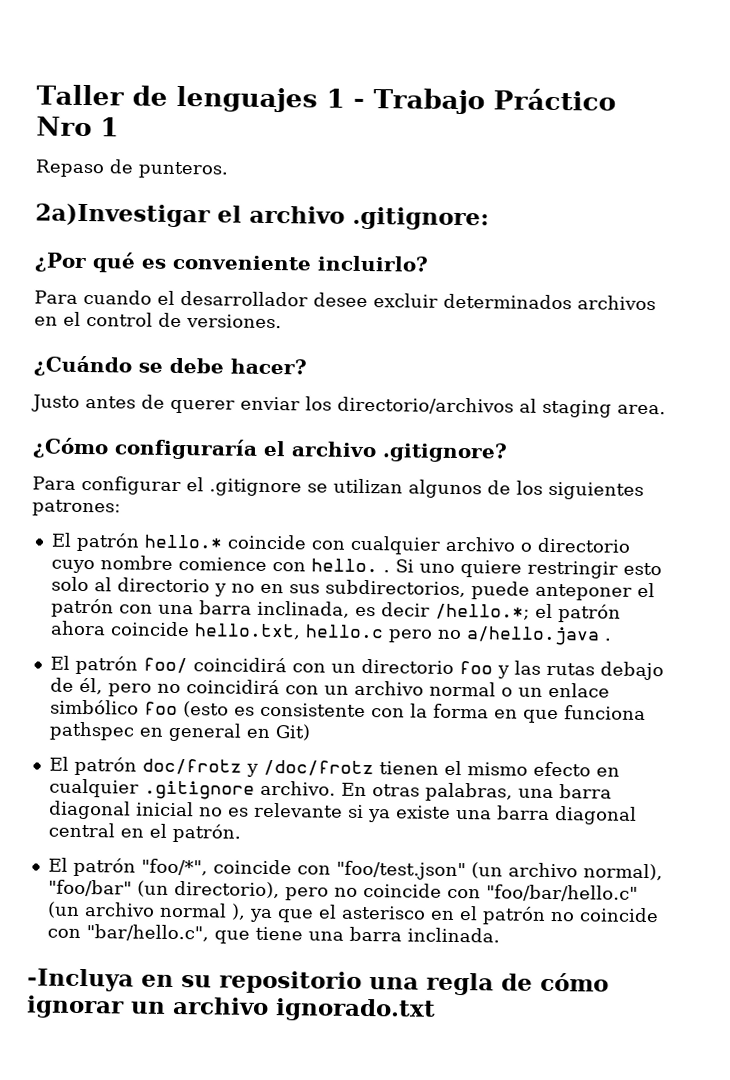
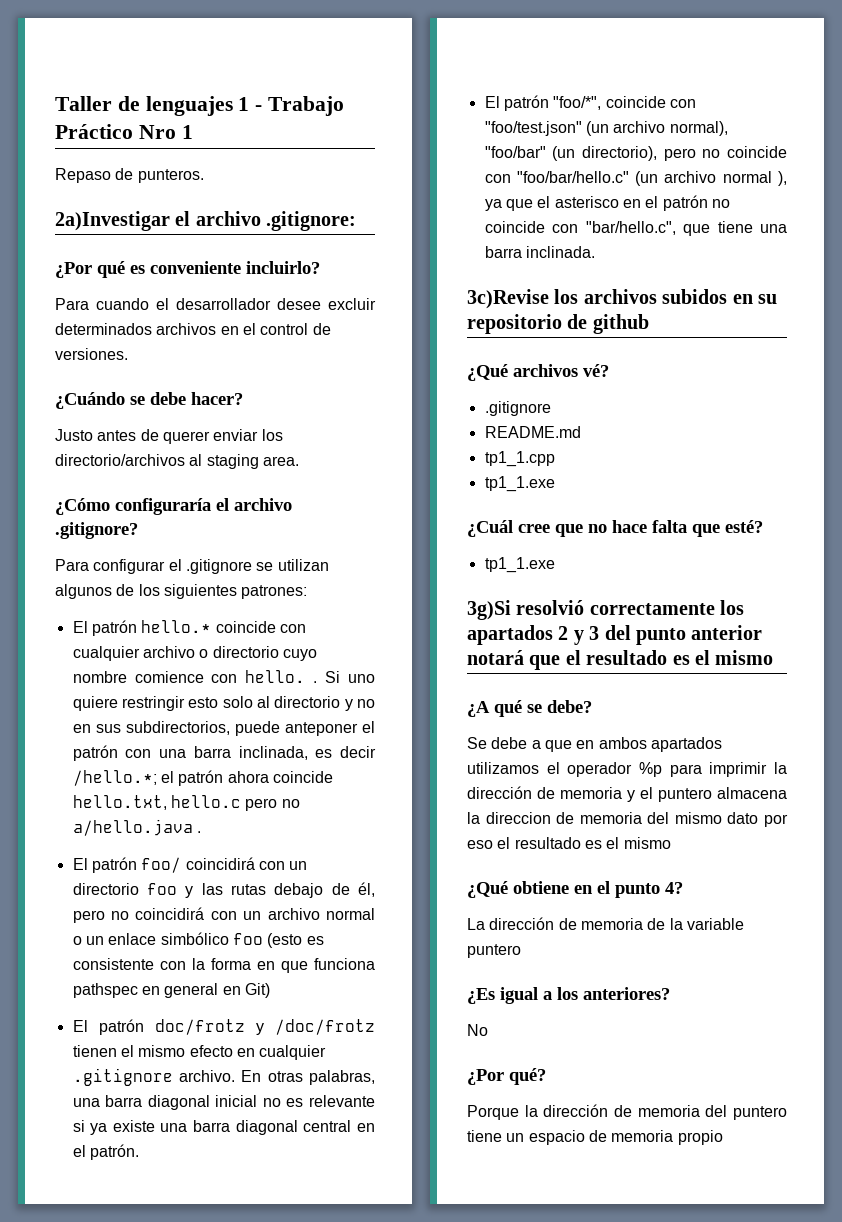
[27,968,609,996] [26,995,436,1022] -Incluya en su repositorio una regla de cómo ignorar un archivo ignorado.txt -> [467,289,777,309] [467,314,649,334] [467,364,609,381] [484,401,551,416] [484,426,581,438] [484,451,555,467] [484,476,555,492] [467,520,763,537] [484,557,555,573] [467,600,745,620] [467,625,763,645] [467,650,774,670] [467,700,592,717] [467,737,722,752] [467,762,787,777] [467,786,787,802] [467,812,788,827] [467,837,671,849] [467,881,683,898] [467,917,744,930] [467,944,521,958] [467,987,670,1004] [467,1024,488,1036] [467,1068,546,1085] [467,1104,787,1120] [467,1130,723,1145] 3c)Revise los archivos subidos en su repositorio de github // ¿Qué archivos vé? // .gitignore // README.md // tp1_1.cpp // tp1_1.exe // ¿Cuál cree que no hace falta que esté? // tp1_1.exe // 3g)Si resolvió correctamente los apartados 2 y 3 del punto anterior notará que el resultado es el mismo // ¿A qué se debe? // Se debe a que en ambos apartados utilizamos el operador %p para imprimir la dirección de memoria y el puntero almacena la direccion de memoria del mismo dato por eso el resultado es el mismo // ¿Qué obtiene en el punto 4? // La dirección de memoria de la variable puntero // ¿Es igual a los anteriores? // No // ¿Por qué? // Porque la dirección de memoria del puntero tiene un espacio de memoria propio

